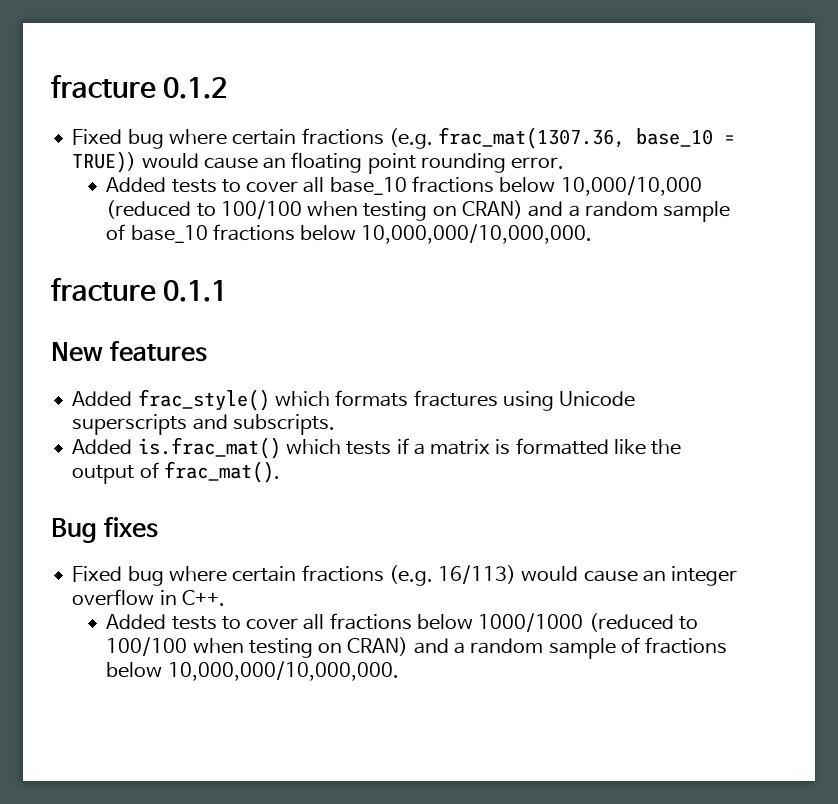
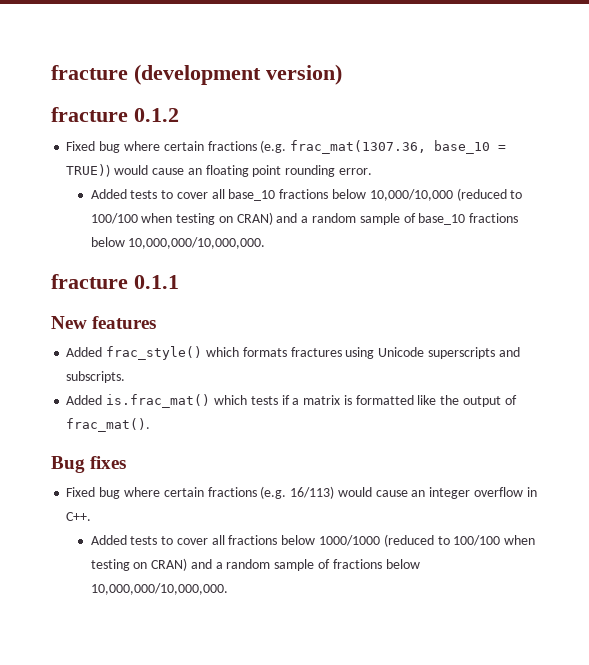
[51,75,156,98] fracture -> [51,64,342,85] [51,107,128,122] fracture (development version) // fracture

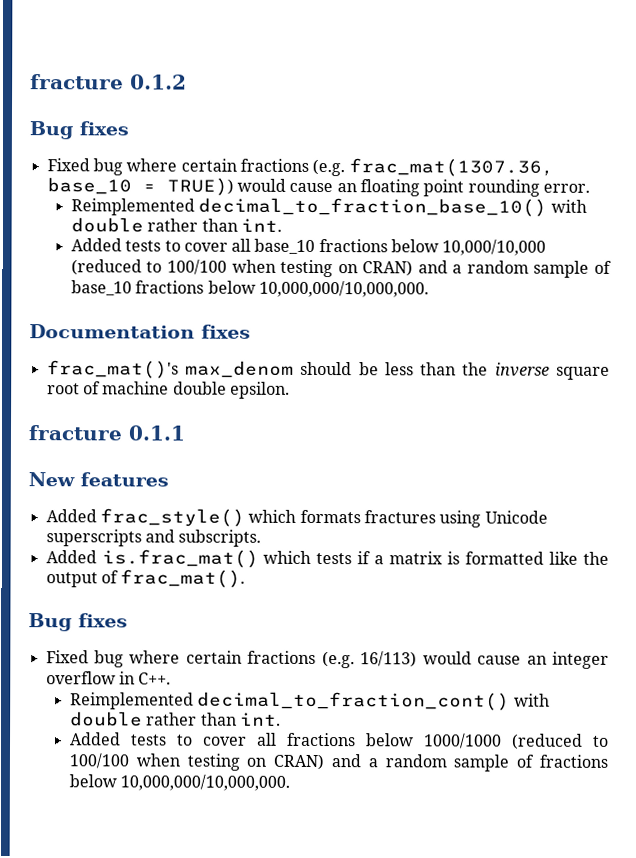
[51,64,342,85] [51,107,128,122] fracture (development version) // fracture -> [30,74,124,90] fracture
(179, 115) none -> [29,121,129,140] // Bug fixes
(372, 171) none -> [70,197,587,217] [70,217,282,233] // Reimplemented decimal_to_fraction_base_10() with double rather than int.
(266, 243) none -> [29,324,251,339] [46,360,610,380] [46,381,290,399] // Documentation fixes // frac_mat()'s max_denom should be less than the inverse square root of machine double epsilon.
(92, 516) none -> [69,691,550,711] [69,711,281,727] // Reimplemented decimal_to_fraction_cont() with double rather than int.

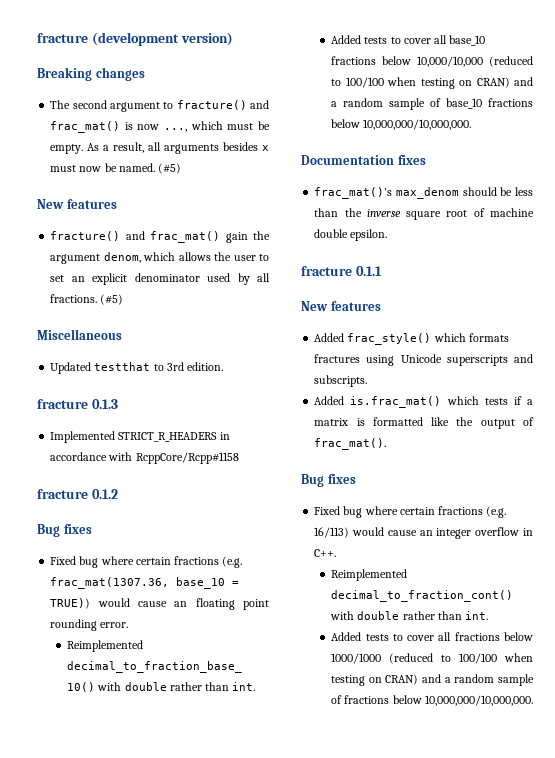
[30,74,124,90] fracture -> [37,32,233,46] [37,67,145,81] [50,100,269,112] [50,121,270,133] [50,142,269,154] [50,163,182,174] [37,199,117,209] [50,231,270,243] [50,252,269,264] [50,273,270,285] [50,294,124,305] [37,329,122,340] [50,362,224,374] [37,399,118,409] [50,431,230,443] [50,452,239,464] [37,489,88,499] fracture (development version) // Breaking changes // The second argument to fracture() and frac_mat() is now ..., which must be empty. As a result, all arguments besides x must now be named. (#5) // New features // fracture() and frac_mat() gain the argument denom, which allows the user to set an explicit denominator used by all fractions. (#5) // Miscellaneous // Updated testthat to 3rd edition. // fracture 0.1.3 // Implemented STRICT_R_HEADERS in accordance with RcppCore/Rcpp#1158 // fracture

